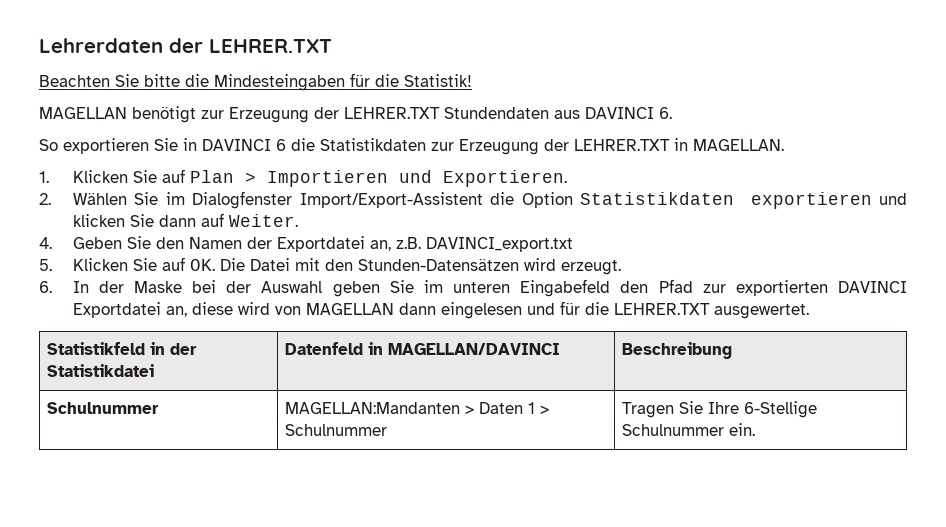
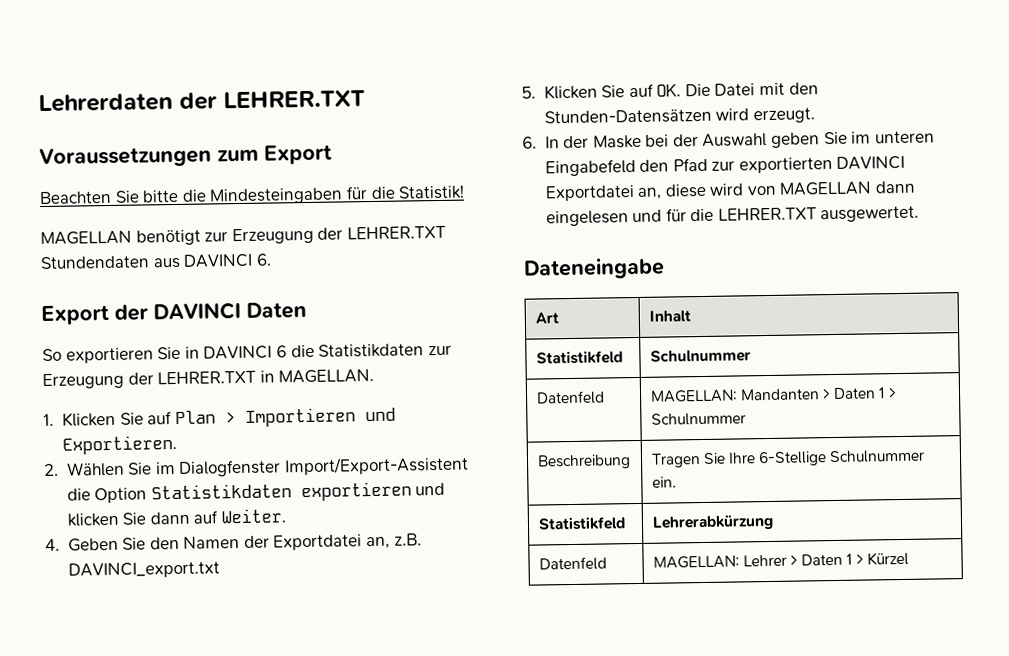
(332, 46) none -> [39,144,332,169] // Voraussetzungen zum Export
(672, 113) none -> [41,302,307,326] // Export der DAVINCI Daten
[46,342,197,355] [46,364,154,377] [284,342,560,355] [621,342,732,359] [46,402,159,414] [284,402,460,414] // Statistikfeld in der Statistikdatei | Datenfeld in MAGELLAN/DAVINCI | Beschreibung // Schulnummer | MAGELLAN:Mandanten -> [523,257,665,280] [534,312,559,324] [648,310,691,322] [535,350,623,365] [649,349,751,363] [535,390,605,405] [649,388,820,403] // Dateneingabe // Art | Inhalt // Statistikfeld | Schulnummer // Datenfeld | MAGELLAN: Mandanten
(387, 430) none -> [536,454,631,470] // Beschreibung
(755, 429) none -> [537,516,626,531] [651,513,774,531] [538,556,607,571] [652,551,909,569] // Statistikfeld | Lehrerabkürzung // Datenfeld | MAGELLAN: Lehrer > Daten 1 > Kürzel

